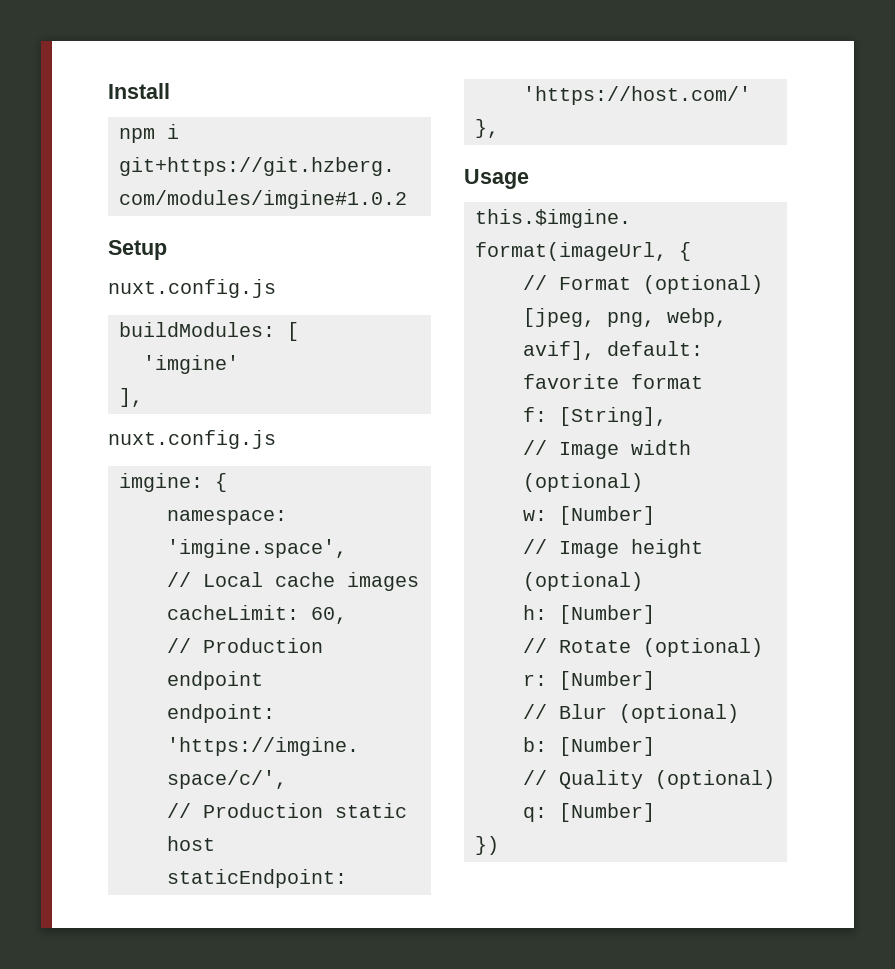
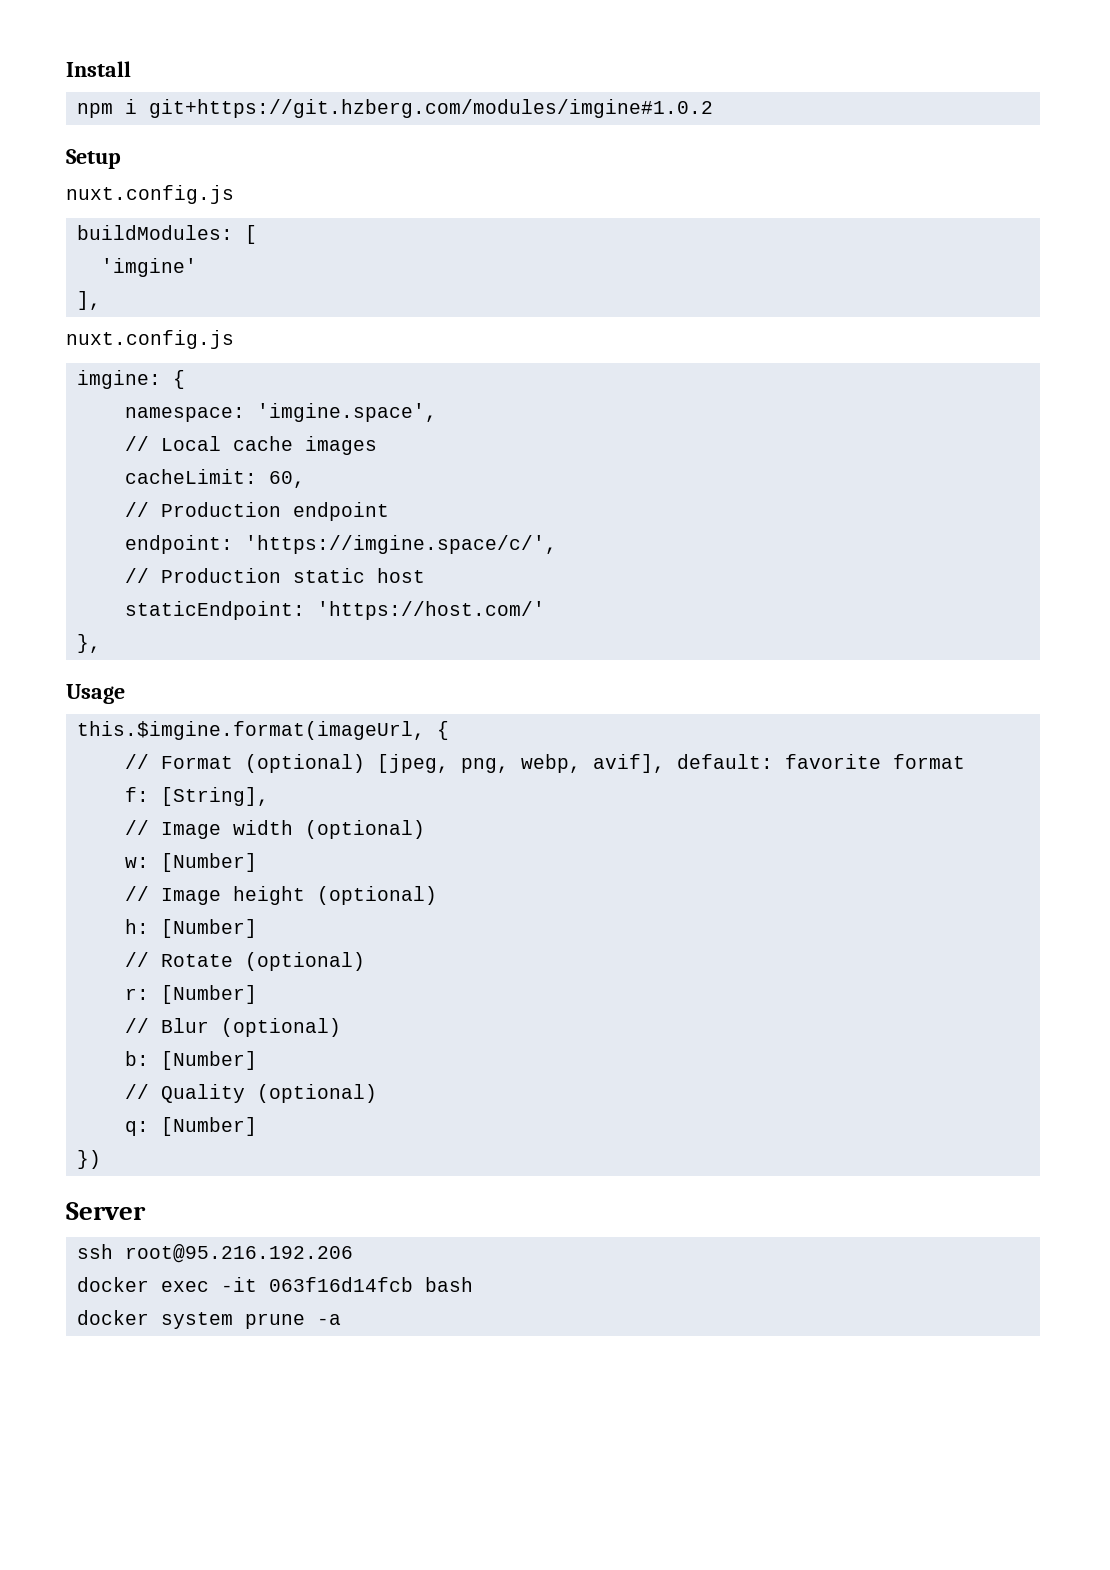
(500, 845) none -> [66,1202,146,1220] [77,1244,354,1263] [77,1277,474,1292] [77,1310,342,1329] // Server // ssh root@95.216.192.206 // docker exec -it 063f16d14fcb bash // docker system prune -a

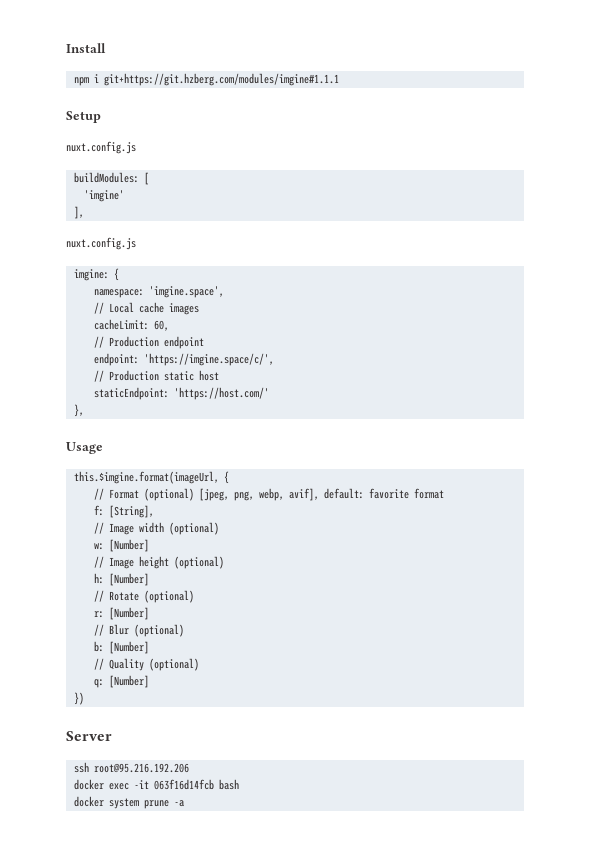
[149,99,714,118] git+https://git.hzberg.com/modules/imgine#1.0.2 -> [103,73,339,86] git+https://git.hzberg.com/modules/imgine#1.1.1

